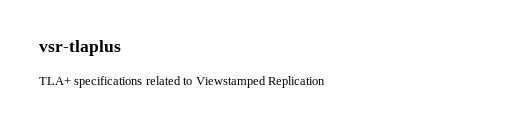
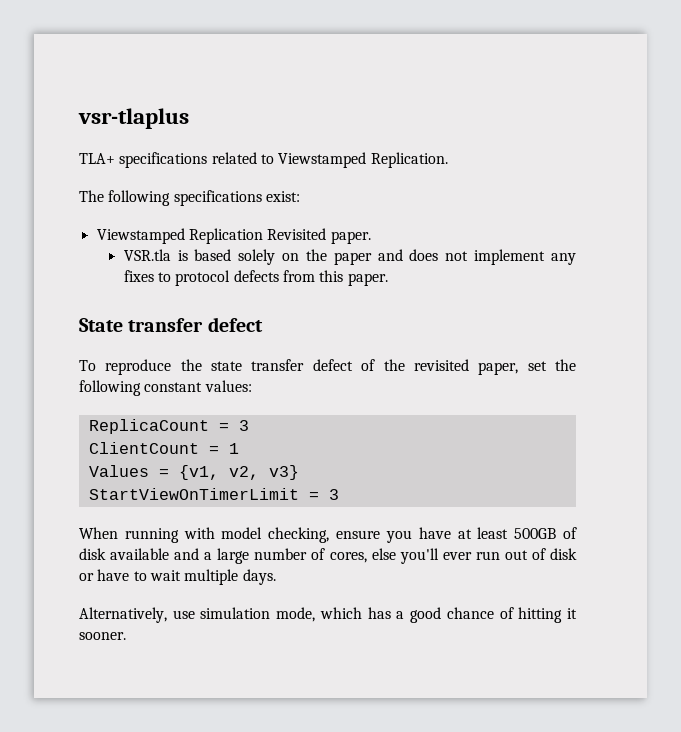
[267,76,325,88] Replication -> [370,152,448,168] [79,190,300,206] [96,228,371,244] [123,249,577,265] [123,270,388,286] [79,317,263,332] [79,359,577,375] [79,380,252,396] [88,419,249,434] [88,442,239,454] [88,465,299,480] [88,488,339,500] [79,527,577,543] [79,548,577,564] [79,569,276,585] [79,607,578,623] [79,632,126,640] Replication. // The following specifications exist: // Viewstamped Replication Revisited paper. // VSR.tla is based solely on the paper and does not implement any fixes to protocol defects from this paper. // State transfer defect // To reproduce the state transfer defect of the revisited paper, set the following constant values: // ReplicaCount = 3 // ClientCount = 1 // Values = {v1, v2, v3} // StartViewOnTimerLimit = 3 // When running with model checking, ensure you have at least 500GB of disk available and a large number of cores, else you'll ever run out of disk or have to wait multiple days. // Alternatively, use simulation mode, which has a good chance of hitting it sooner.

